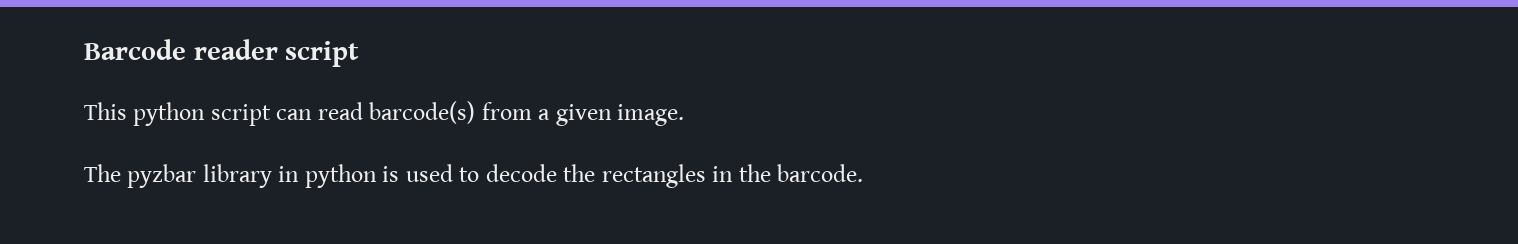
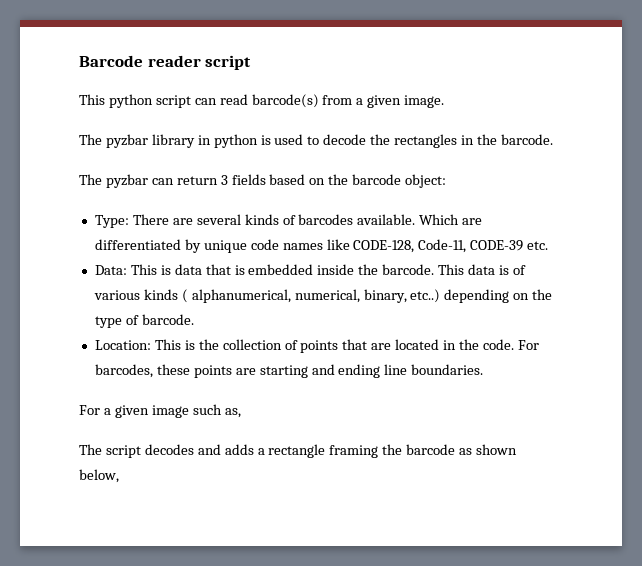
(864, 173) none -> [79,174,447,188] [94,214,483,228] [94,239,549,253] [94,264,526,275] [93,289,553,303] [94,314,194,328] [94,339,539,353] [94,364,484,378] [79,404,241,418] [79,444,518,458] [79,469,119,483] // The pyzbar can return 3 fields based on the barcode object: // Type: There are several kinds of barcodes available. Which are differentiated by unique code names like CODE-128, Code-11, CODE-39 etc. // Data: This is data that is embedded inside the barcode. This data is of various kinds ( alphanumerical, numerical, binary, etc..) depending on the type of barcode. // Location: This is the collection of points that are located in the code. For barcodes, these points are starting and ending line boundaries. // For a given image such as, // The script decodes and adds a rectangle framing the barcode as shown below,

